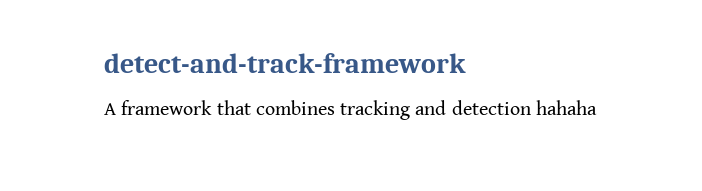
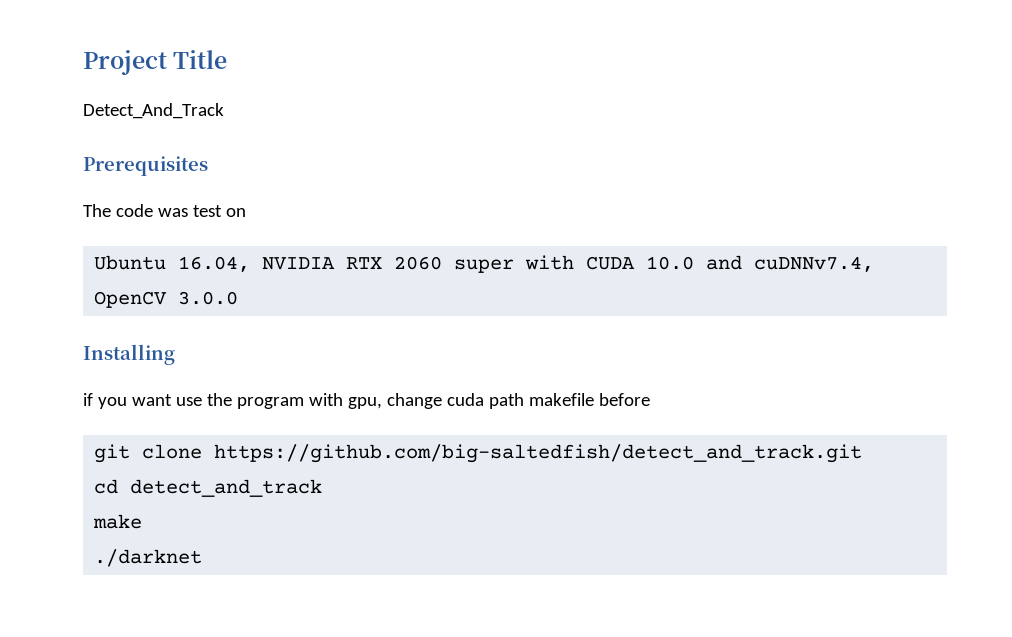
[104,53,466,73] [104,100,597,120] detect-and-track-framework // A framework that combines tracking and detection hahaha -> [83,50,228,75] [83,103,224,119] [83,156,208,176] [83,204,246,217] [94,255,875,273] [94,291,239,308] [83,344,175,365] [83,393,650,409] [94,444,863,463] [94,479,323,497] [93,514,143,529] [94,549,203,567] Project Title // Detect_And_Track // Prerequisites // The code was test on // Ubuntu 16.04, NVIDIA RTX 2060 super with CUDA 10.0 and cuDNNv7.4, OpenCV 3.0.0 // Installing // if you want use the program with gpu, change cuda path makefile before // git clone https://github.com/big-saltedfish/detect_and_track.git // cd detect_and_track // make // ./darknet

